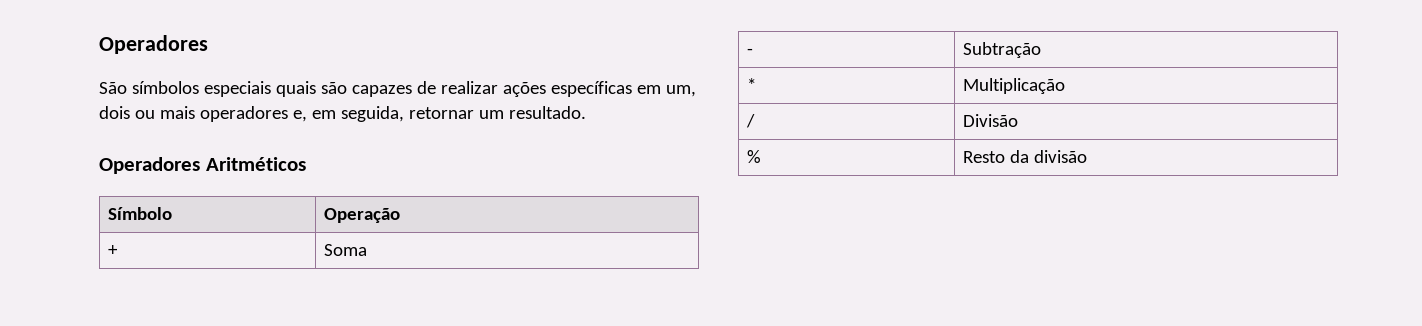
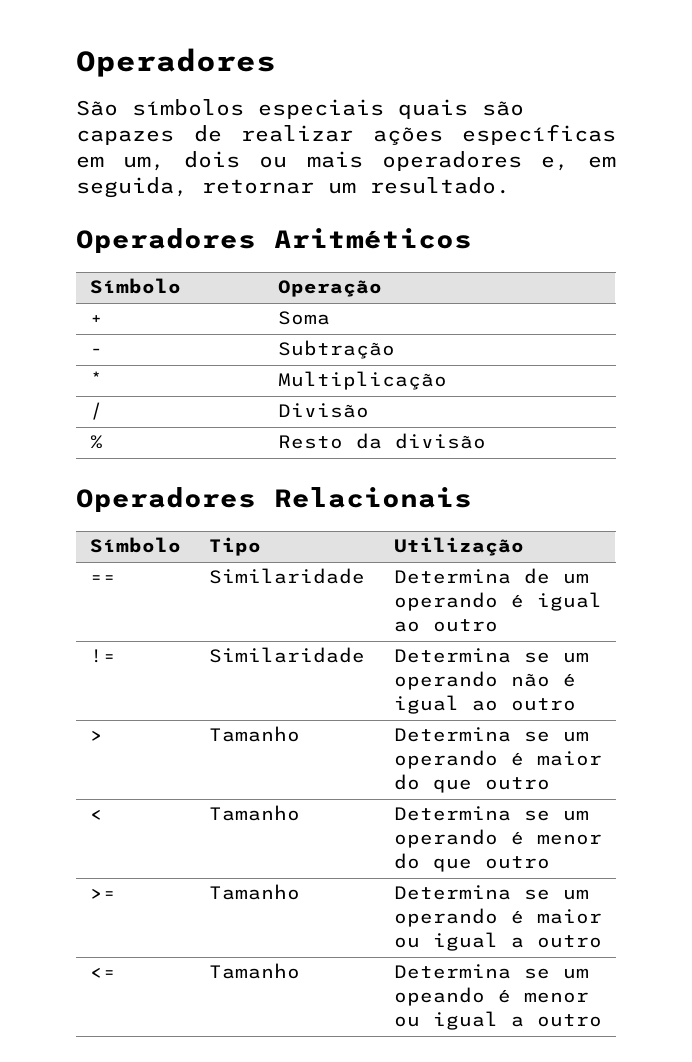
(1087, 156) none -> [76,487,472,512] [89,537,181,553] [208,537,261,556] [393,537,524,556] [89,575,116,583] [208,568,365,584] [393,568,589,584] [393,592,602,611] [393,619,498,632] [89,649,116,663] [208,647,365,663] [393,648,589,663] [393,671,576,690] [393,695,576,714] [89,730,103,741] [208,726,300,742] [393,727,589,742] [393,750,602,769] [393,774,550,793] [89,809,103,820] [208,805,300,821] [393,806,589,821] [393,829,602,848] [393,853,550,872] [89,888,116,899] [208,884,300,900] [393,885,589,900] [393,908,602,927] [393,932,602,951] [89,967,116,978] [208,963,300,979] [393,964,589,979] [393,987,589,1006] [393,1011,602,1030] // Operadores Relacionais // Símbolo | Tipo | Utilização // == | Similaridade | Determina de um operando é igual ao outro // != | Similaridade | Determina se um operando não é igual ao outro // > | Tamanho | Determina se um operando é maior do que outro // < | Tamanho | Determina se um operando é menor do que outro // >= | Tamanho | Determina se um operando é maior ou igual a outro // <= | Tamanho | Determina se um opeando é menor ou igual a outro

